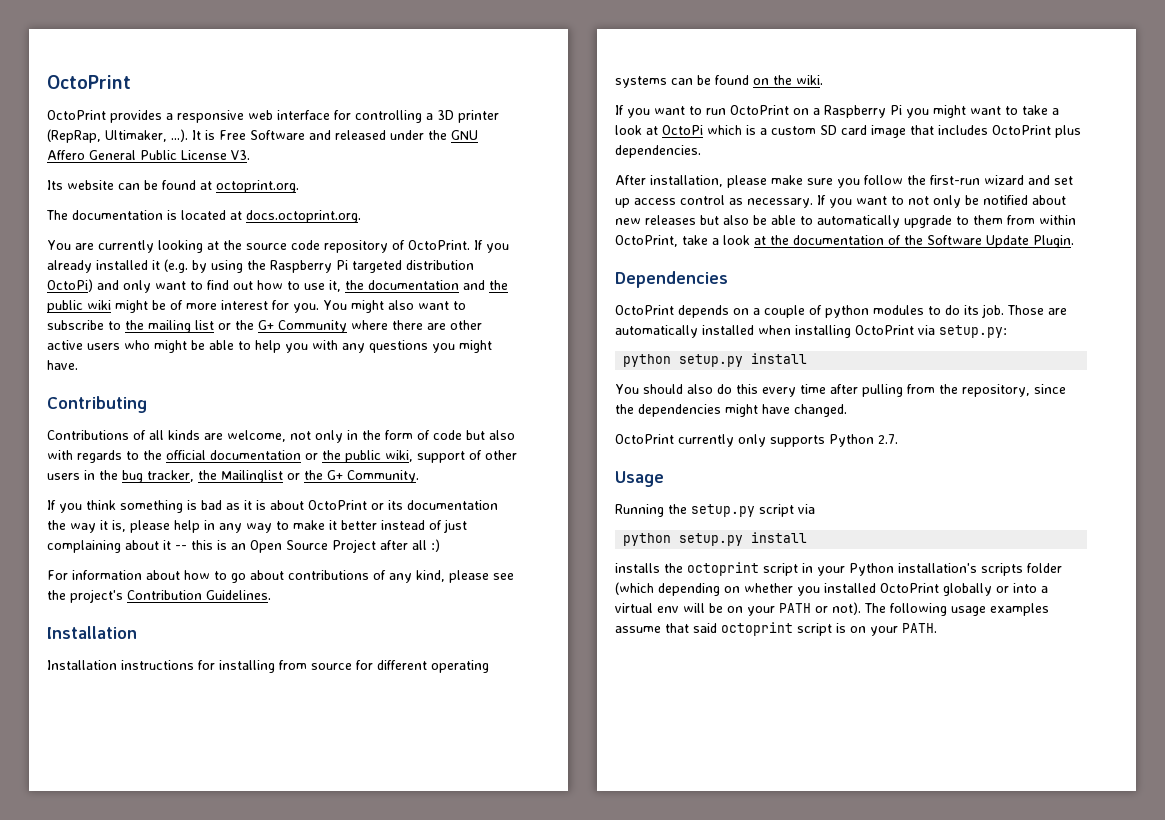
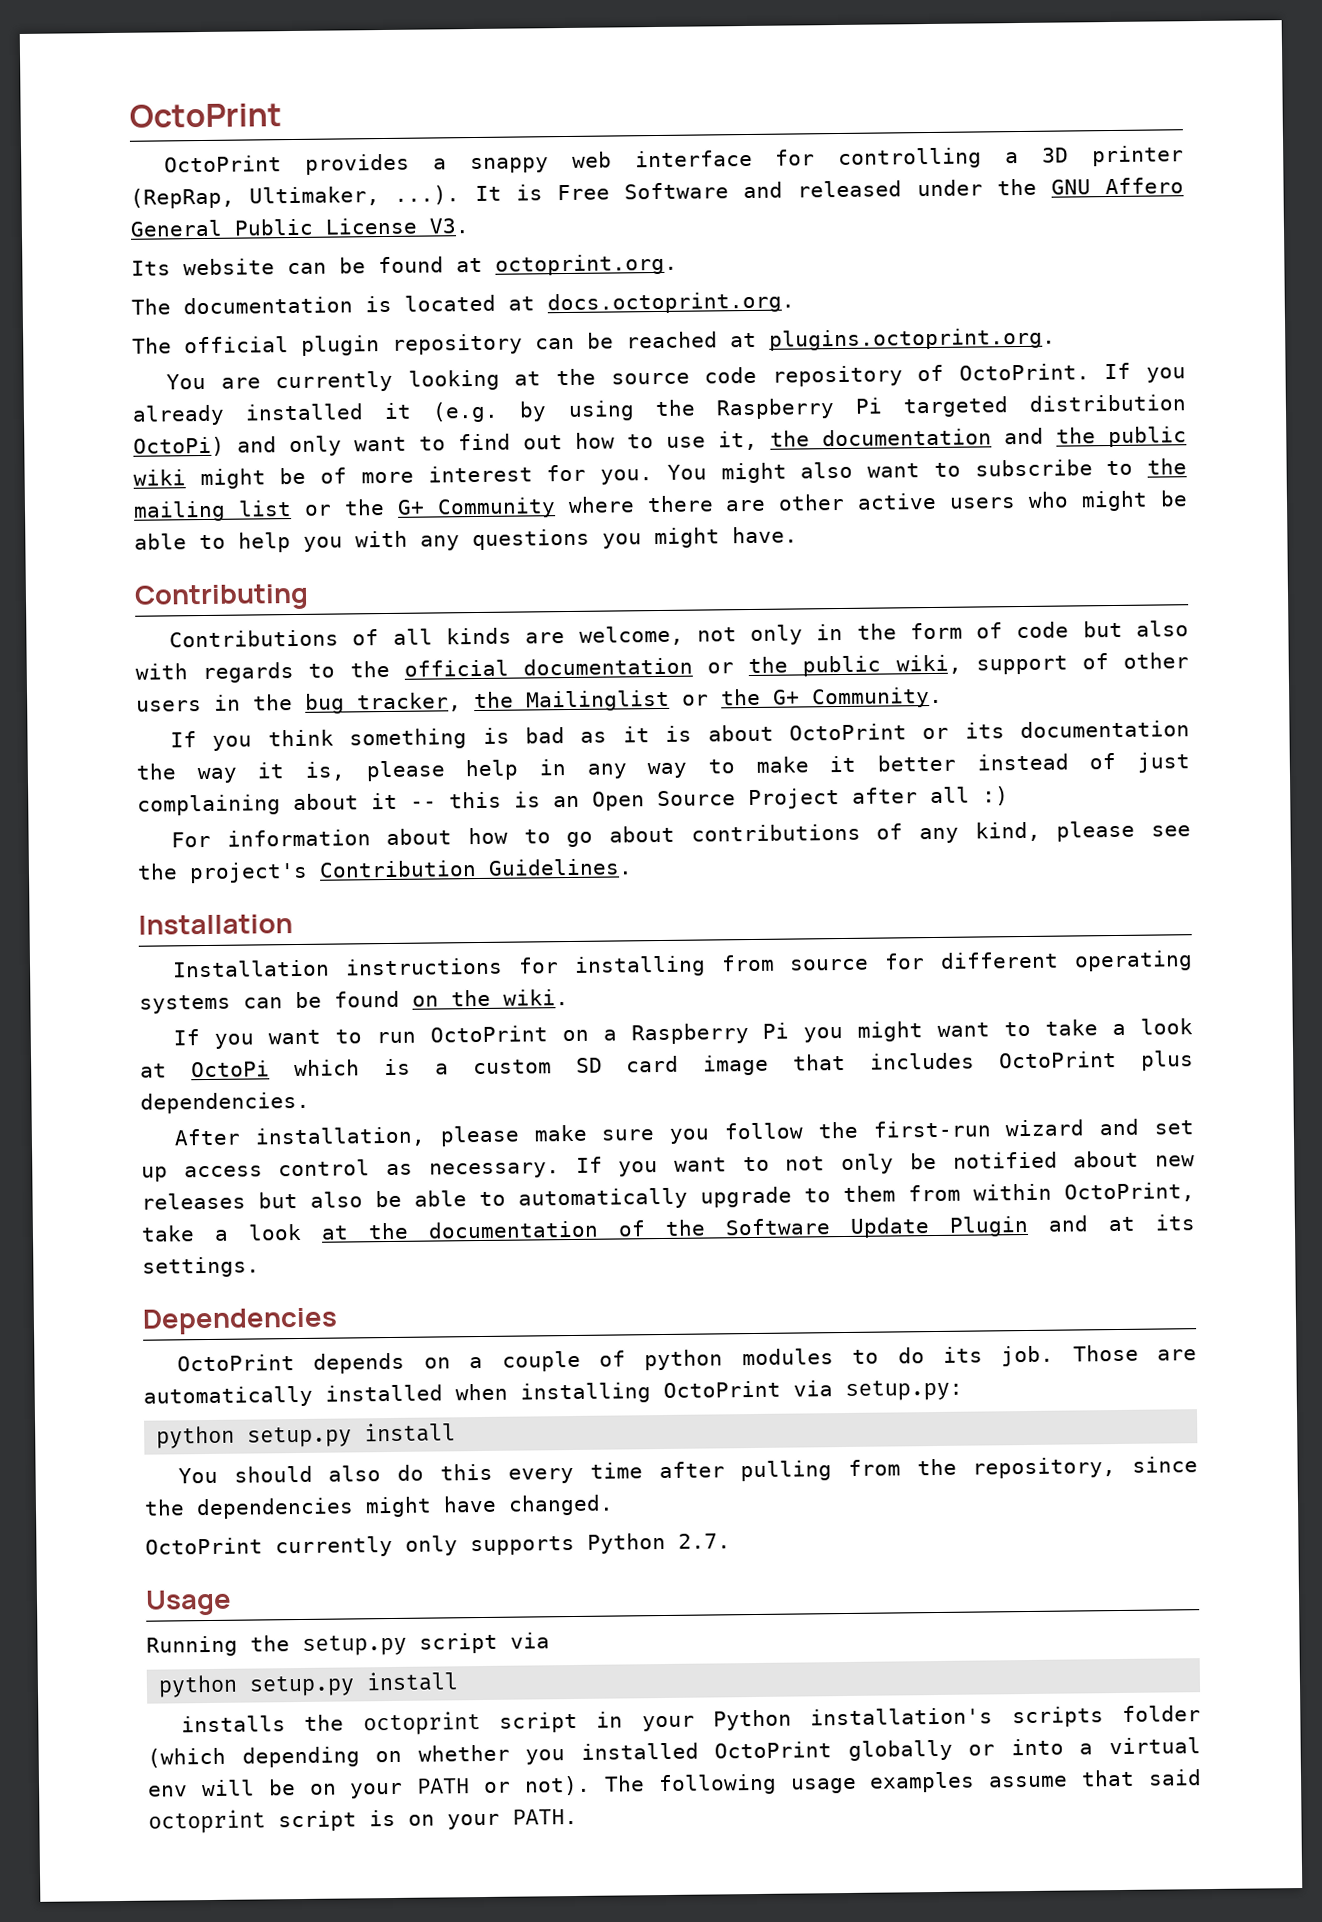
[177,110,244,123] responsive -> [469,157,549,174] snappy
(361, 216) none -> [132,327,1056,356] // The official plugin repository can be reached at plugins.octoprint.org.
[1033,235,1074,248] Plugin. -> [949,1214,1195,1237] [142,1256,260,1278] Plugin and at its settings.

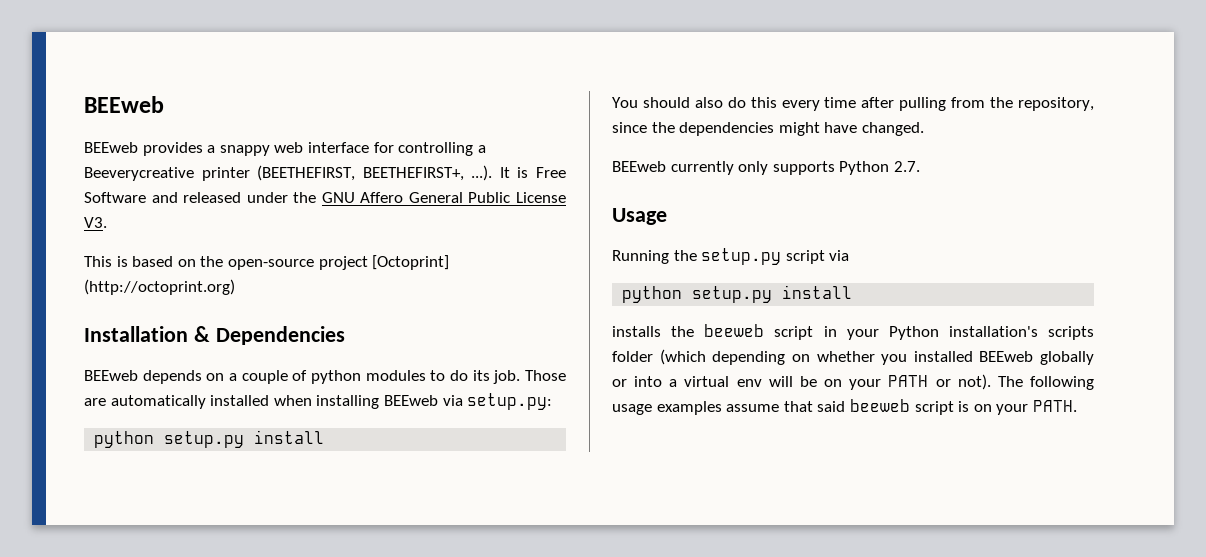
[129,103,282,128] [164,155,283,173] OctoPrint // OctoPrint -> [84,96,164,113] [84,142,138,153] BEEweb // BEEweb
[1042,145,1184,167] [130,186,381,209] 3D printer (RepRap, Ultimaker, -> [84,165,464,181] Beeverycreative printer (BEETHEFIRST, BEETHEFIRST+,
[131,253,678,276] [131,291,795,315] [132,327,1056,356] [166,362,1186,393] [132,394,1186,426] [133,426,1187,457] [133,458,1188,490] [133,490,1188,522] [134,526,798,553] [134,583,309,611] [169,620,1189,648] [135,652,1189,684] [136,686,943,714] [170,720,1190,751] [136,752,1190,784] [137,786,1009,816] [171,820,1192,848] [137,858,633,884] [138,914,293,935] [172,950,1193,978] [139,989,569,1014] [173,1018,1193,1049] [140,1050,1194,1078] [140,1091,310,1114] [174,1118,1194,1148] [141,1150,1195,1182] [141,1182,1195,1210] [141,1214,1195,1242] [142,1256,260,1278] Its website can be found at octoprint.org. // The documentation is located at docs.octoprint.org. // The official plugin repository can be reached at plugins.octoprint.org. // You are currently looking at the source code repository of OctoPrint. If you already installed it (e.g. by using the Raspberry Pi targeted distribution OctoPi) and only want to find out how to use it, the documentation and the public wiki might be of more interest for you. You might also want to subscribe to the mailing list or the G+ Community where there are other active users who might be able to help you with any questions you might have. // Contributing // Contributions of all kinds are welcome, not only in the form of code but also with regards to the official documentation or the public wiki, support of other users in the bug tracker, the Mailinglist or the G+ Community. // If you think something is bad as it is about OctoPrint or its documentation the way it is, please help in any way to make it better instead of just complaining about it -- this is an Open Source Project after all :) // For information about how to go about contributions of any kind, please see the project's Contribution Guidelines. // Installation // Installation instructions for installing from source for different operating systems can be found on the wiki. // If you want to run OctoPrint on a Raspberry Pi you might want to take a look at OctoPi which is a custom SD card image that includes OctoPrint plus dependencies. // After installation, please make sure you follow the first-run wizard and set up access control as necessary. If you want to not only be notified about new releases but also be able to automatically upgrade to them from within OctoPrint, take a look at the documentation of the Software Update Plugin and at its settings. // -> [84,255,450,270] [84,279,235,295] [84,326,210,342] This is based on the open-source project [Octoprint] (http://octoprint.org) // Installation &
[177,1354,296,1372] OctoPrint -> [84,370,138,381] BEEweb
[663,1380,781,1398] OctoPrint -> [383,395,438,406] BEEweb
[145,1537,263,1555] OctoPrint -> [612,161,666,172] BEEweb
[362,1711,481,1736] octoprint -> [704,324,765,337] beeweb
[714,1741,833,1759] OctoPrint -> [979,351,1034,362] BEEweb
[148,1809,266,1834] octoprint -> [849,399,910,412] beeweb

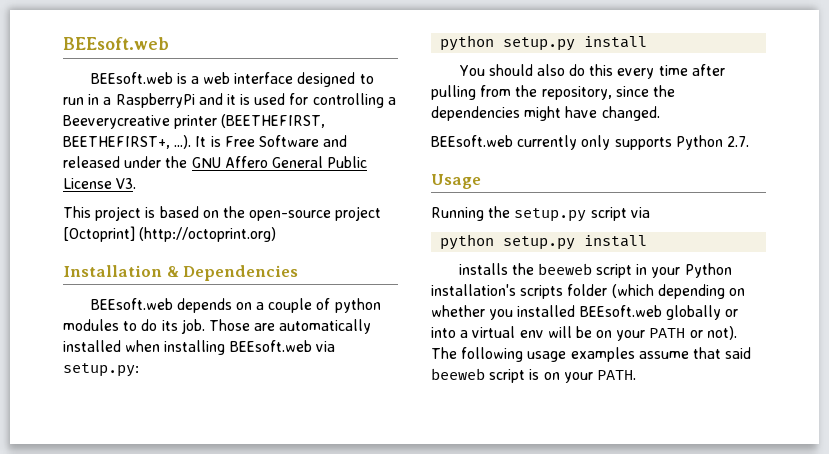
[84,96,164,113] [84,142,369,156] BEEweb // BEEweb provides a snappy web interface -> [63,37,169,50] [90,72,374,87] [63,93,286,108] BEEsoft.web // BEEsoft.web is a web interface designed to run in a RaspberryPi and it is used
(112, 261) none -> [95,206,142,221] project
[84,370,138,381] BEEweb -> [90,298,173,310] BEEsoft.web
[383,395,438,406] BEEweb -> [229,340,312,352] BEEsoft.web
[612,161,666,172] BEEweb -> [431,135,513,147] BEEsoft.web
[979,351,1034,362] BEEweb -> [579,305,662,317] BEEsoft.web

